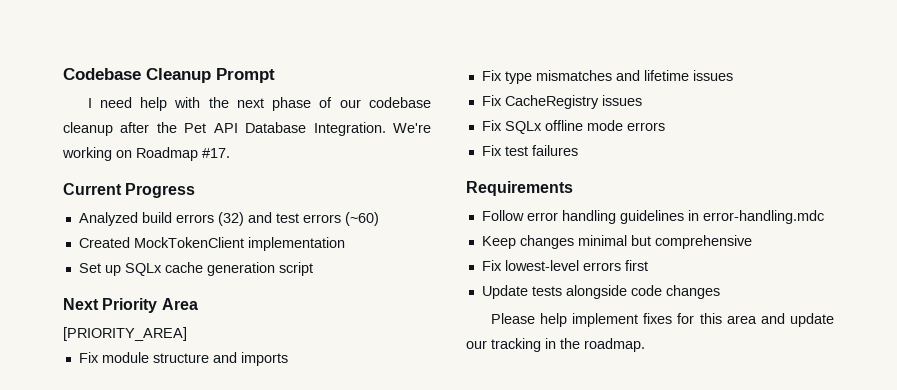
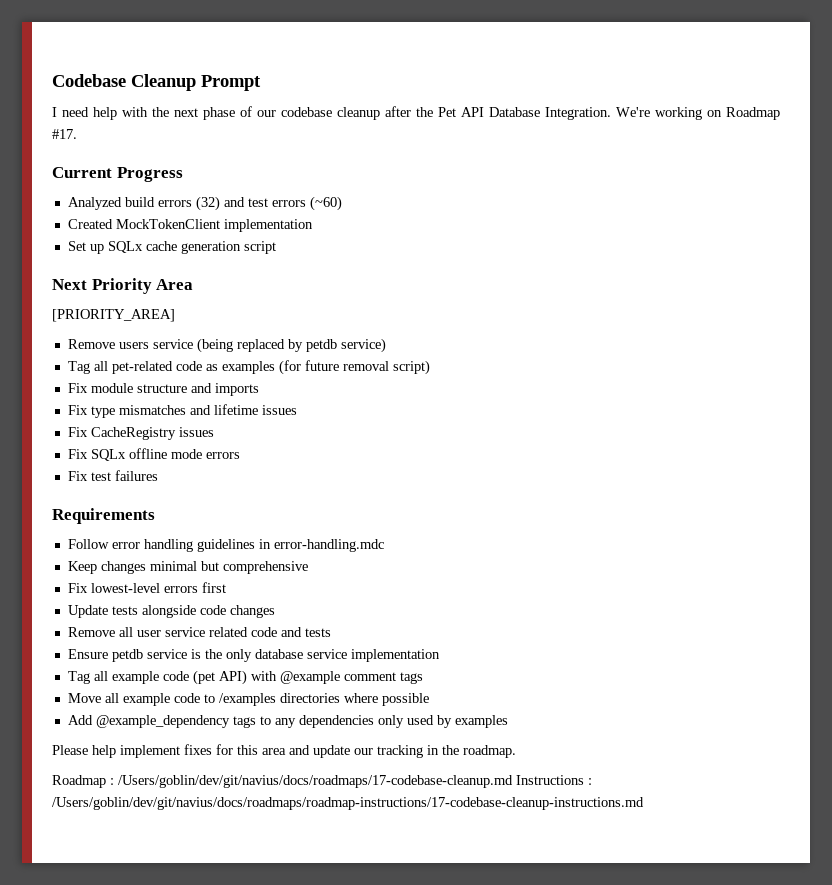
(187, 334) none -> [67,338,386,353] [67,360,430,375] // Remove users service (being replaced by petdb service) // Tag all pet-related code as examples (for future removal script)
(720, 292) none -> [67,627,331,637] [67,649,440,662] [67,670,423,685] [67,693,429,706] [67,715,508,728] // Remove all user service related code and tests // Ensure petdb service is the only database service implementation // Tag all example code (pet API) with @example comment tags // Move all example code to /examples directories where possible // Add @example_dependency tags to any dependencies only used by examples
(645, 345) none -> [52,775,592,788] [52,797,644,810] // Roadmap : /Users/goblin/dev/git/navius/docs/roadmaps/17-codebase-cleanup.md Instructions : /Users/goblin/dev/git/navius/docs/roadmaps/roadmap-instructions/17-codebase-cleanup-instructions.md

